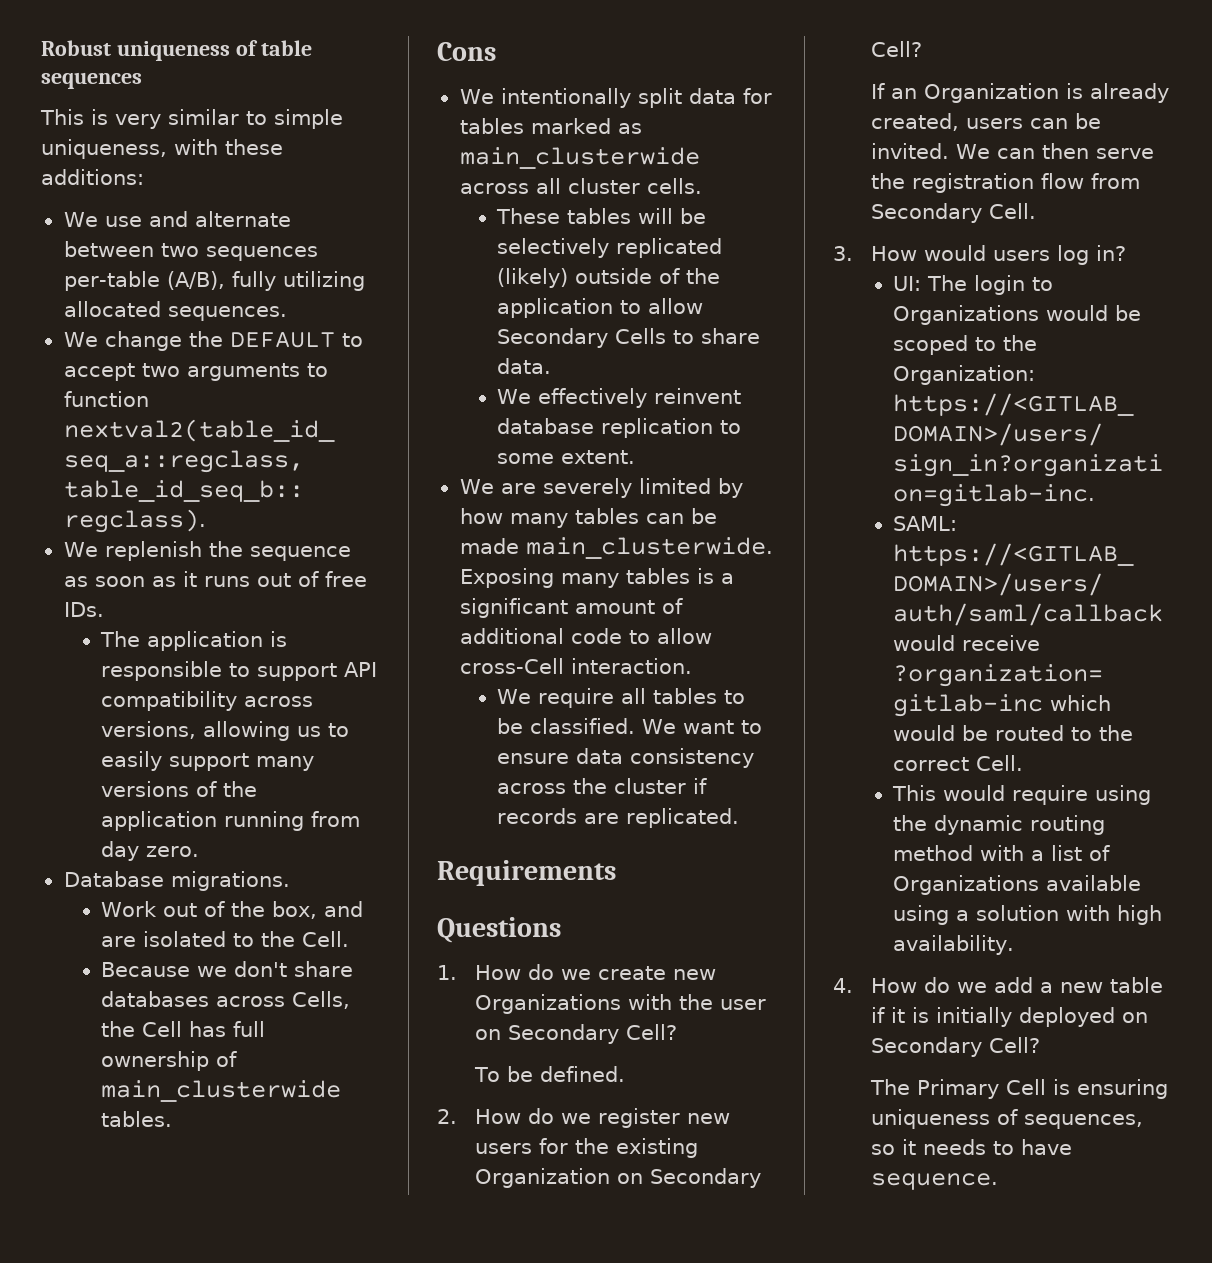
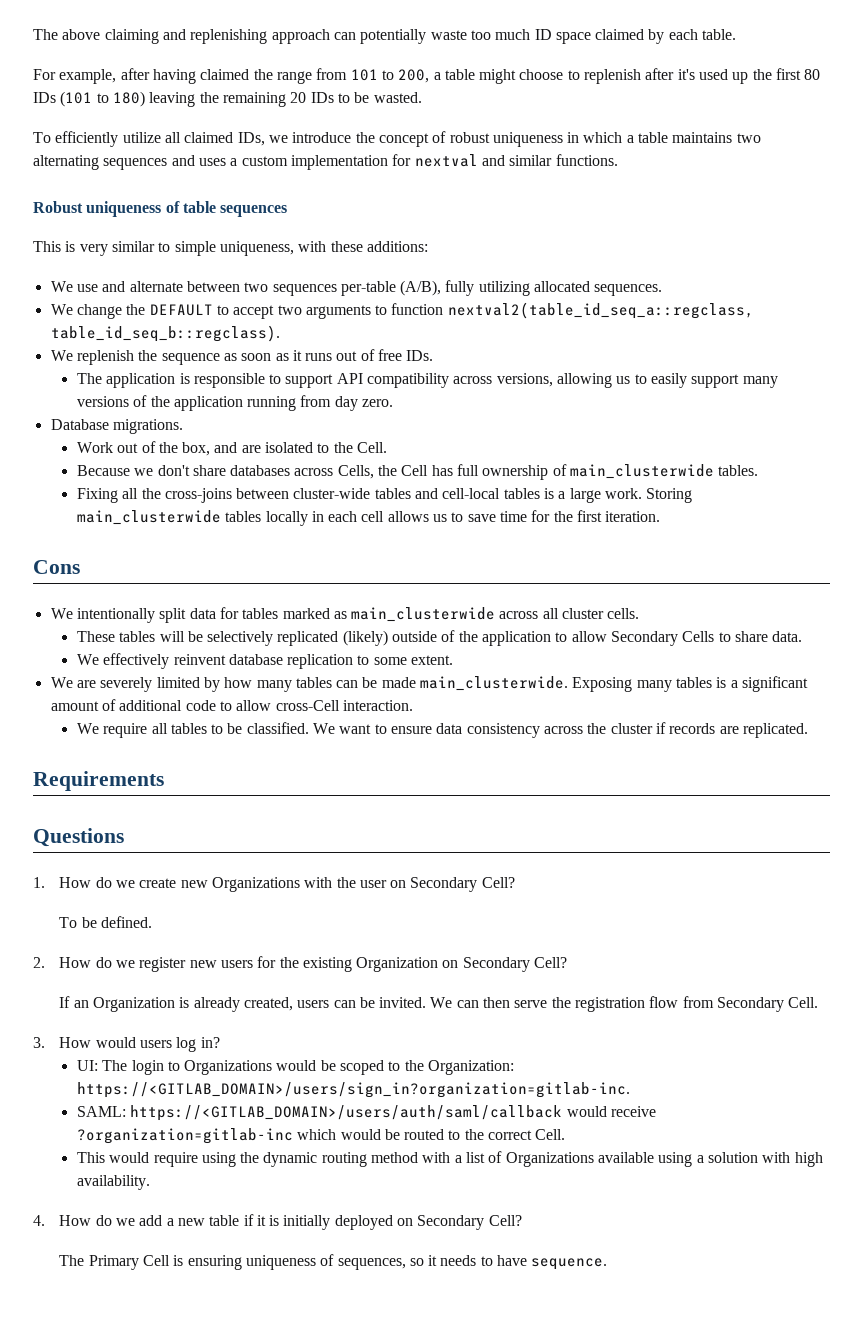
(41, 48) none -> [33,29,737,44] [33,68,821,84] [33,91,422,107] [33,131,761,147] [33,154,618,170] The above claiming and replenishing approach can potentially waste too much ID space claimed by each table. // For example, after having claimed the range from 101 to 200, a table might choose to replenish after it's used up the first 80 IDs (101 to 180) leaving the remaining 20 IDs to be wasted. // To efficiently utilize all claimed IDs, we introduce the concept of robust uniqueness in which a table maintains two alternating sequences and uses a custom implementation for nextval and similar functions. //
(173, 1119) none -> [76,488,693,503] [76,510,661,526] // Fixing all the cross-joins between cluster-wide tables and cell-local tables is a large work. Storing main_clusterwide tables locally in each cell allows us to save time for the first iteration.

